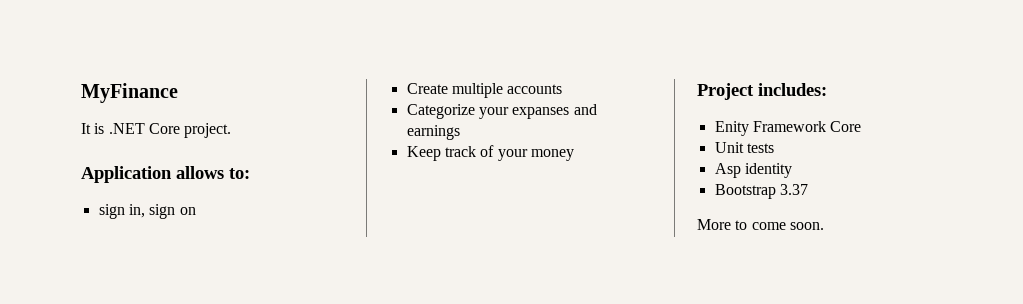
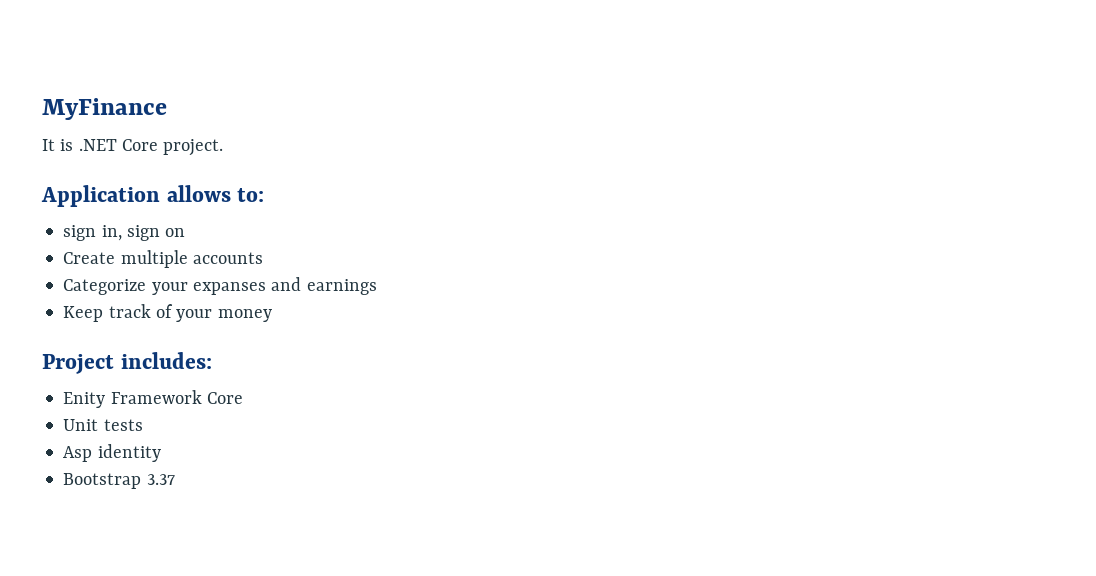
[697,219,824,230] // More to come soon. -> (175, 479) none

